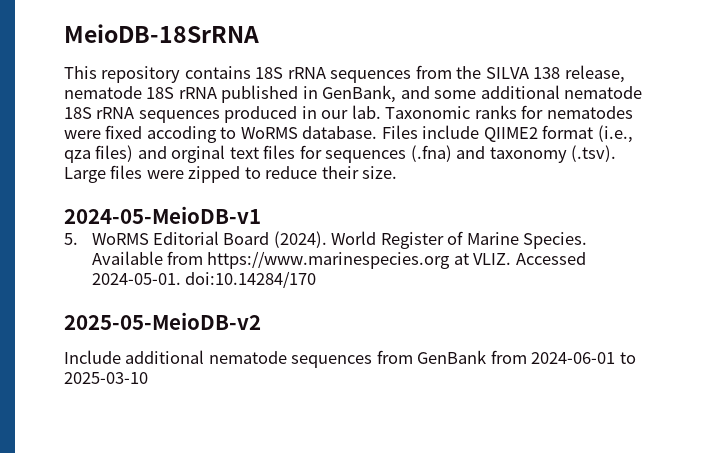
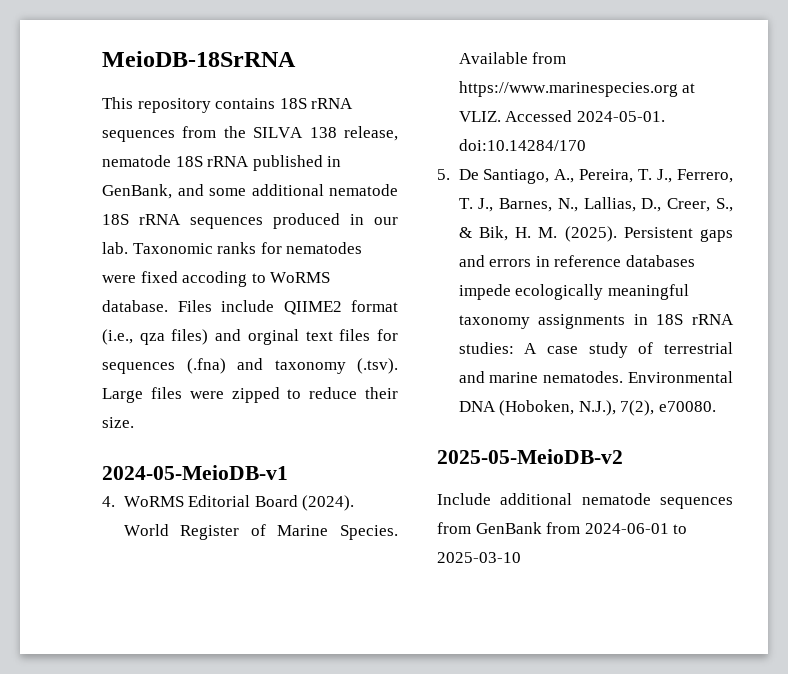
[64,233,78,245] 5. -> [102,496,115,507] 4.
(316, 279) none -> [437,169,733,184] [458,197,733,212] [458,226,733,242] [458,255,695,267] [458,284,689,300] [458,314,734,329] [458,342,733,358] [458,371,733,383] [458,400,716,416] // 5. De Santiago, A., Pereira, T. J., Ferrero, T. J., Barnes, N., Lallias, D., Creer, S., & Bik, H. M. (2025). Persistent gaps and errors in reference databases impede ecologically meaningful taxonomy assignments in 18S rRNA studies: A case study of terrestrial and marine nematodes. Environmental DNA (Hoboken, N.J.), 7(2), e70080.

